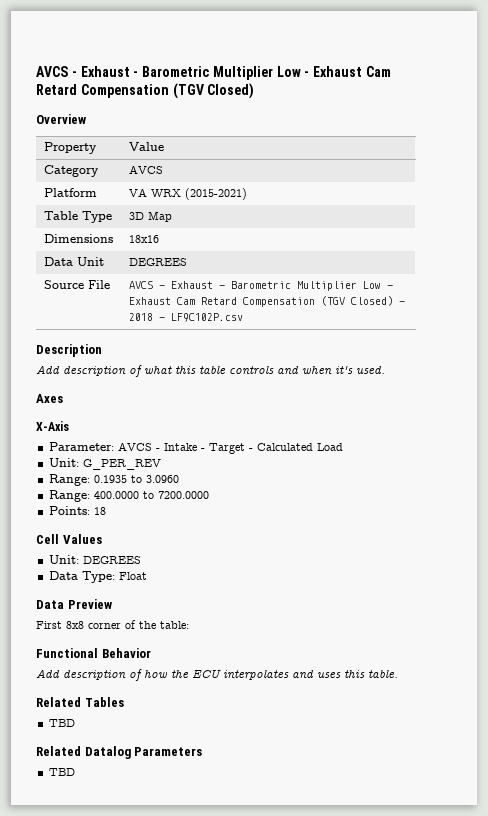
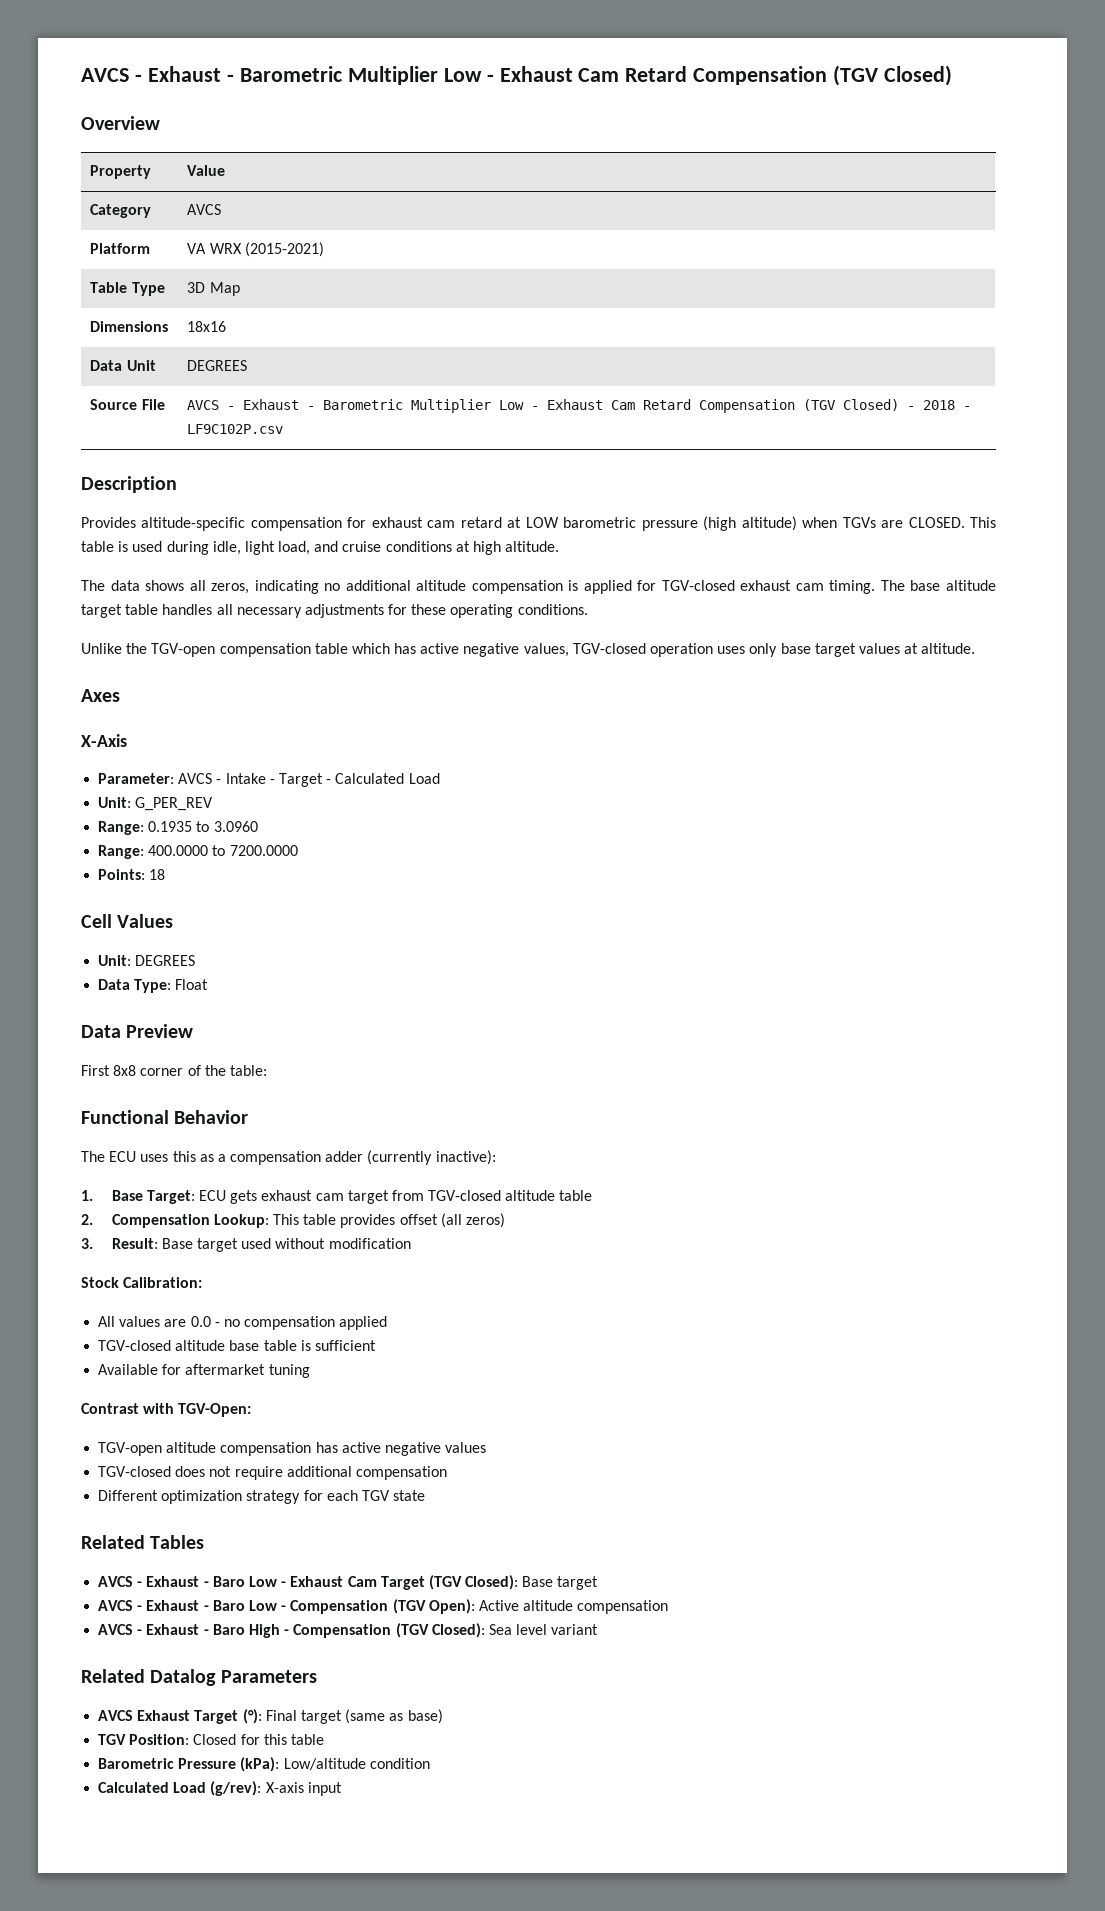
[36,365,385,377] Add description of what this table controls and when it's used. -> [81,516,997,531] [81,541,560,555] [81,580,996,594] [81,604,588,618] [81,643,976,657] Provides altitude-specific compensation for exhaust cam retard at LOW barometric pressure (high altitude) when TGVs are CLOSED. This table is used during idle, light load, and cruise conditions at high altitude. // The data shows all zeros, indicating no additional altitude compensation is applied for TGV-closed exhaust cam timing. The base altitude target table handles all necessary adjustments for these operating conditions. // Unlike the TGV-open compensation table which has active negative values, TGV-closed operation uses only base target values at altitude.
[36,669,398,681] [36,697,124,707] [48,719,75,727] [36,746,203,759] [48,768,75,776] Add description of how the ECU interpolates and uses this table. // Related Tables // TBD // Related Datalog Parameters // TBD -> [81,1150,496,1165] [81,1190,593,1204] [81,1213,505,1228] [81,1238,411,1252] [81,1277,203,1288] [98,1316,388,1330] [98,1340,376,1351] [98,1364,310,1378] [81,1403,252,1417] [98,1442,487,1456] [98,1466,447,1480] [98,1490,426,1504] [81,1535,205,1549] [98,1575,599,1590] [98,1599,669,1614] [98,1623,599,1638] [81,1669,317,1686] [98,1709,443,1724] [98,1734,324,1745] [98,1757,430,1772] [98,1781,342,1796] The ECU uses this as a compensation adder (currently inactive): // 1. Base Target: ECU gets exhaust cam target from TGV-closed altitude table // 2. Compensation Lookup: This table provides offset (all zeros) // 3. Result: Base target used without modification // Stock Calibration: // All values are 0.0 - no compensation applied // TGV-closed altitude base table is sufficient // Available for aftermarket tuning // Contrast with TGV-Open: // TGV-open altitude compensation has active negative values // TGV-closed does not require additional compensation // Different optimization strategy for each TGV state // Related Tables // AVCS - Exhaust - Baro Low - Exhaust Cam Target (TGV Closed): Base target // AVCS - Exhaust - Baro Low - Compensation (TGV Open): Active altitude compensation // AVCS - Exhaust - Baro High - Compensation (TGV Closed): Sea level variant // Related Datalog Parameters // AVCS Exhaust Target (°): Final target (same as base) // TGV Position: Closed for this table // Barometric Pressure (kPa): Low/altitude condition // Calculated Load (g/rev): X-axis input

